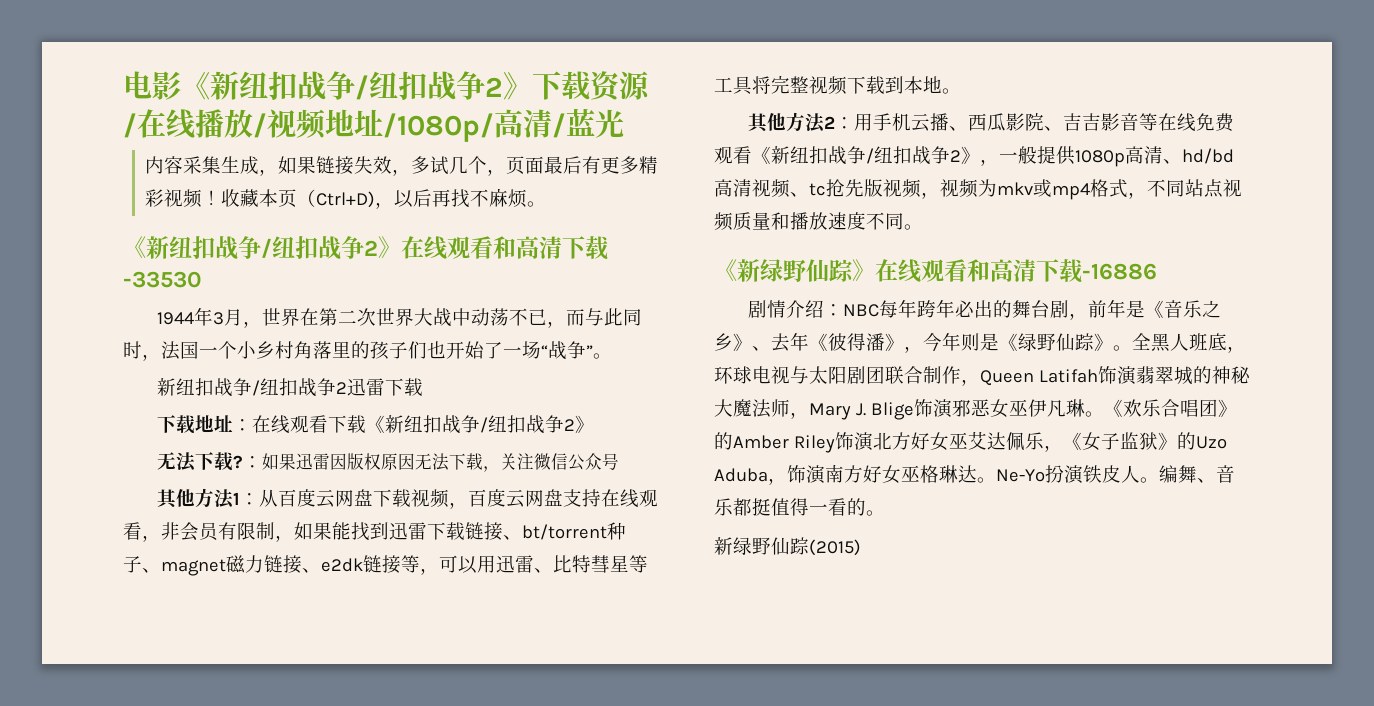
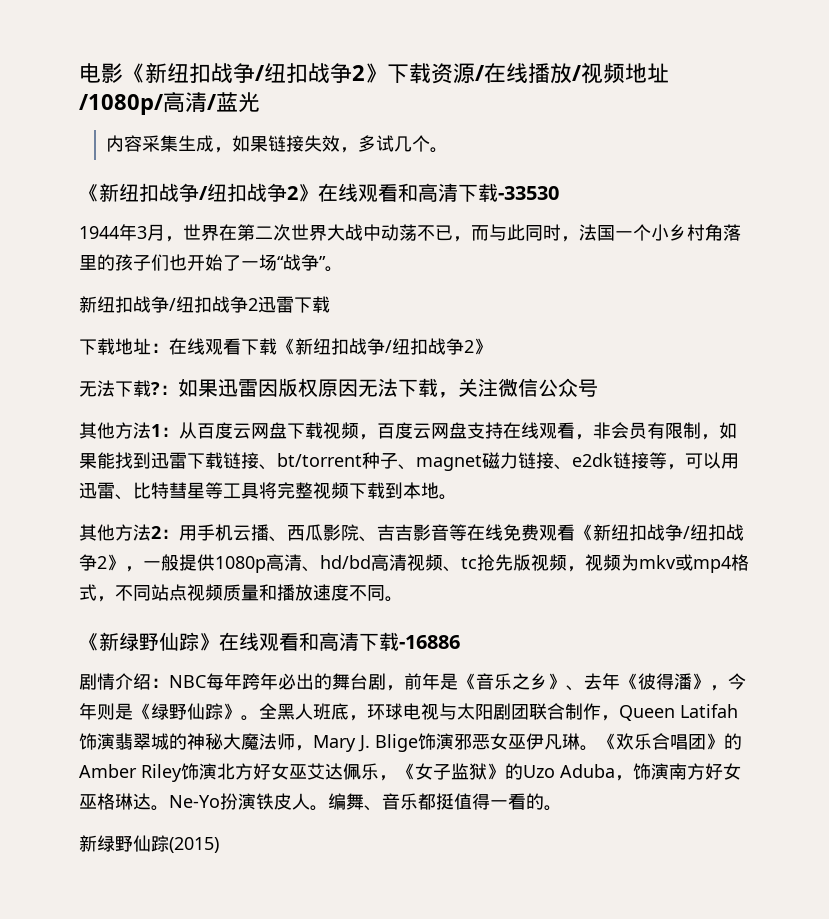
[486,156,658,176] [144,188,527,209] ，页面最后有更多精彩视频！收藏本页（Ctrl+D)，以后再找不麻烦 -> (431, 143) none

